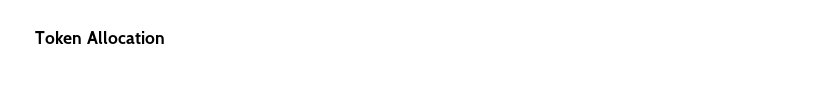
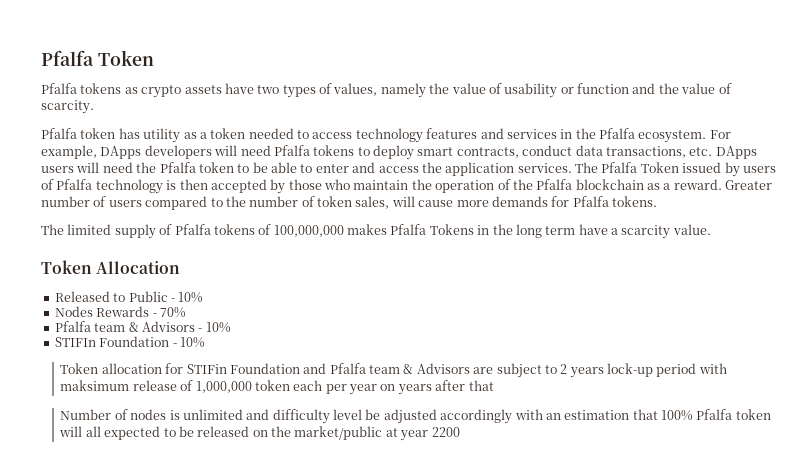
[35,31,165,44] Token Allocation -> [41,50,154,66] [41,83,732,98] [41,100,94,114] [41,128,731,143] [41,145,757,160] [41,162,776,177] [41,179,773,194] [41,196,657,210] [41,224,711,239] [41,260,181,274] [54,291,204,303] [54,306,186,318] [54,321,231,333] [54,336,205,348] [60,363,727,378] [60,380,494,395] [60,409,771,424] [59,426,460,441] Pfalfa Token // Pfalfa tokens as crypto assets have two types of values, namely the value of usability or function and the value of scarcity. // Pfalfa token has utility as a token needed to access technology features and services in the Pfalfa ecosystem. For example, DApps developers will need Pfalfa tokens to deploy smart contracts, conduct data transactions, etc. DApps users will need the Pfalfa token to be able to enter and access the application services. The Pfalfa Token issued by users of Pfalfa technology is then accepted by those who maintain the operation of the Pfalfa blockchain as a reward. Greater number of users compared to the number of token sales, will cause more demands for Pfalfa tokens. // The limited supply of Pfalfa tokens of 100,000,000 makes Pfalfa Tokens in the long term have a scarcity value. // Token Allocation // Released to Public - 10% // Nodes Rewards - 70% // Pfalfa team & Advisors - 10% // STIFIn Foundation - 10% // Token allocation for STIFin Foundation and Pfalfa team & Advisors are subject to 2 years lock-up period with maksimum release of 1,000,000 token each per year on years after that // Number of nodes is unlimited and difficulty level be adjusted accordingly with an estimation that 100% Pfalfa token will all expected to be released on the market/public at year 2200

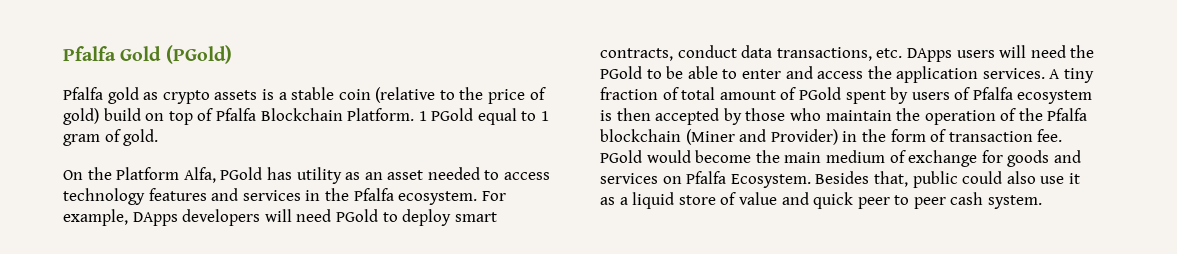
[41,50,154,66] [41,83,122,94] Pfalfa Token // Pfalfa tokens -> [63,45,232,64] [63,87,139,104] Pfalfa Gold (PGold) // Pfalfa gold
[224,83,732,98] [41,100,94,114] [41,128,116,139] have two types of values, namely the value of usability or function and the value of scarcity. // Pfalfa token -> [261,87,546,104] [63,108,550,125] [63,129,159,146] [63,167,263,183] is a stable coin (relative to the price of gold) build on top of Pfalfa Blockchain Platform. 1 PGold equal to 1 gram of gold. // On the Platform Alfa, PGold
[199,128,246,139] a token -> [364,170,424,180] an asset
[273,145,355,156] Pfalfa tokens -> [335,209,378,222] PGold
[159,162,234,173] Pfalfa token -> [600,66,642,79] PGold
[575,162,722,173] The Pfalfa Token issued -> [1049,68,1095,83] [600,87,886,104] A tiny fraction of total amount of PGold spent
[95,179,163,194] technology -> [1017,90,1093,104] ecosystem
[647,179,773,190] [41,196,657,210] [41,224,711,239] [41,260,181,274] [54,291,204,303] [54,306,186,318] [54,321,231,333] [54,336,205,348] [60,363,727,378] [60,380,494,395] [60,409,771,424] [59,426,460,441] as a reward. Greater number of users compared to the number of token sales, will cause more demands for Pfalfa tokens. // The limited supply of Pfalfa tokens of 100,000,000 makes Pfalfa Tokens in the long term have a scarcity value. // Token Allocation // Released to Public - 10% // Nodes Rewards - 70% // Pfalfa team & Advisors - 10% // STIFIn Foundation - 10% // Token allocation for STIFin Foundation and Pfalfa team & Advisors are subject to 2 years lock-up period with maksimum release of 1,000,000 token each per year on years after that // Number of nodes is unlimited and difficulty level be adjusted accordingly with an estimation that 100% Pfalfa token will all expected to be released on the market/public at year 2200 -> [685,129,1063,145] [600,150,1081,167] [600,171,1080,188] [600,192,1043,209] (Miner and Provider) in the form of transaction fee. PGold would become the main medium of exchange for goods and services on Pfalfa Ecosystem. Besides that, public could also use it as a liquid store of value and quick peer to peer cash system.

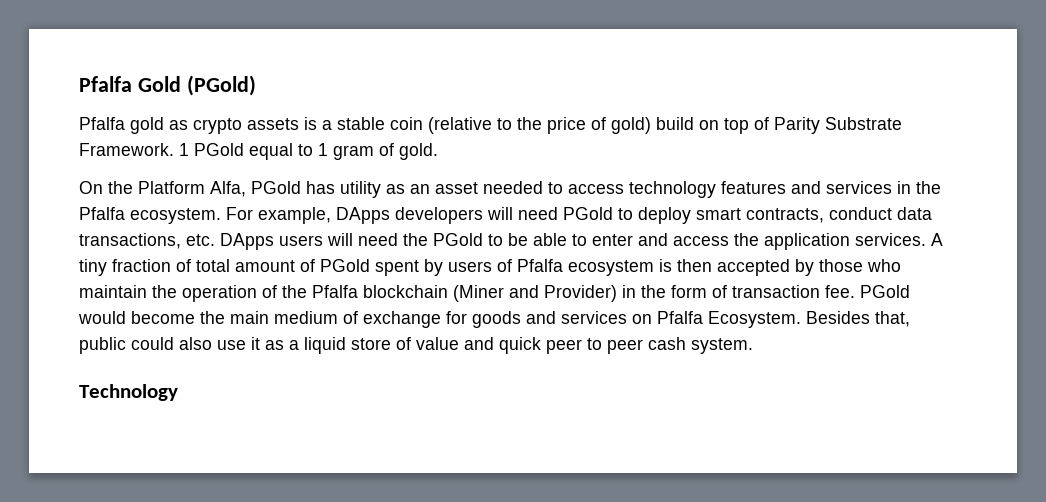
[215,108,415,121] Pfalfa Blockchain Platform. -> [774,117,902,134] [79,143,174,156] Parity Substrate Framework.
(1043, 202) none -> [79,384,178,401] // Technology

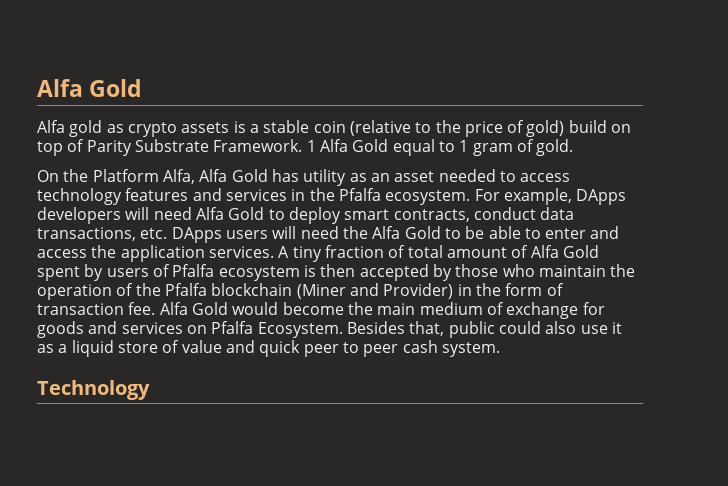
[79,75,256,96] [79,117,125,130] Pfalfa Gold (PGold) // Pfalfa -> [37,79,143,97] [37,120,65,133] Alfa Gold // Alfa
[194,143,244,156] PGold -> [319,139,389,152] Alfa Gold
[251,181,301,194] PGold -> [199,169,268,182] Alfa Gold
[563,207,613,220] PGold -> [195,207,265,220] Alfa Gold
[433,233,483,246] PGold -> [372,226,441,239] Alfa Gold
[320,259,370,272] PGold -> [530,245,599,258] Alfa Gold
[860,285,910,298] PGold -> [159,302,228,315] Alfa Gold

